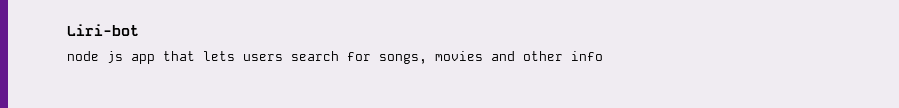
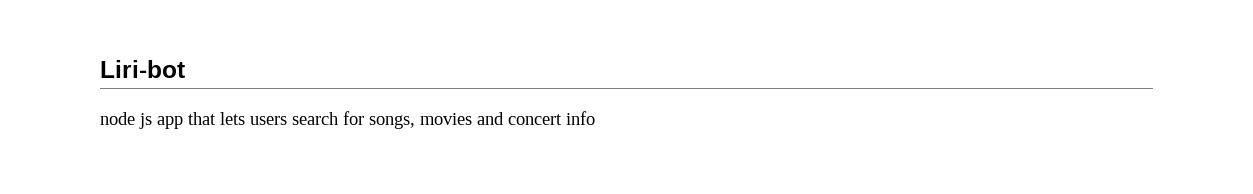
[523,51,563,61] other -> [508,114,562,125] concert

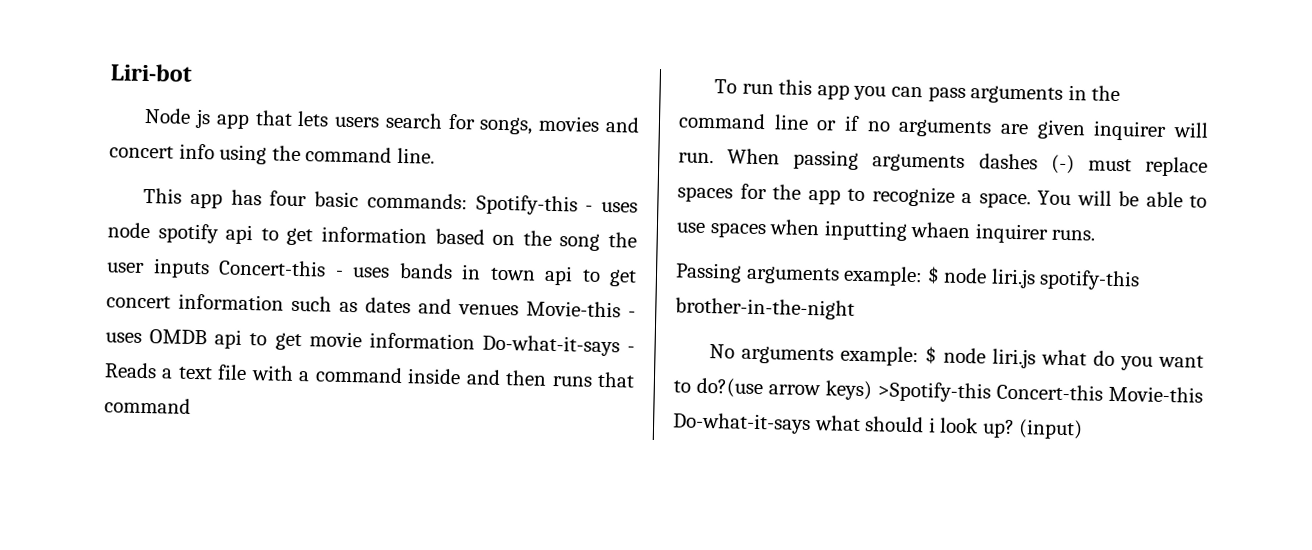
[100,112,135,125] node -> [144,107,192,124] Node
(595, 118) none -> [219,144,435,165] [143,187,638,216] [107,222,638,251] [106,258,637,287] [106,293,636,318] [105,329,635,357] [104,362,635,388] [104,397,191,414] [714,79,1121,104] [678,112,1209,141] [678,148,1208,177] [677,183,1207,209] [676,219,1096,244] [675,262,1141,291] [675,297,855,320] [709,344,1204,371] [673,377,1203,403] [672,412,1084,440] using the command line. // This app has four basic commands: Spotify-this - uses node spotify api to get information based on the song the user inputs Concert-this - uses bands in town api to get concert information such as dates and venues Movie-this - uses OMDB api to get movie information Do-what-it-says - Reads a text file with a command inside and then runs that command // To run this app you can pass arguments in the command line or if no arguments are given inquirer will run. When passing arguments dashes (-) must replace spaces for the app to recognize a space. You will be able to use spaces when inputting whaen inquirer runs. // Passing arguments example: $ node liri.js spotify-this brother-in-the-night // No arguments example: $ node liri.js what do you want to do?(use arrow keys) >Spotify-this Concert-this Movie-this Do-what-it-says what should i look up? (input)

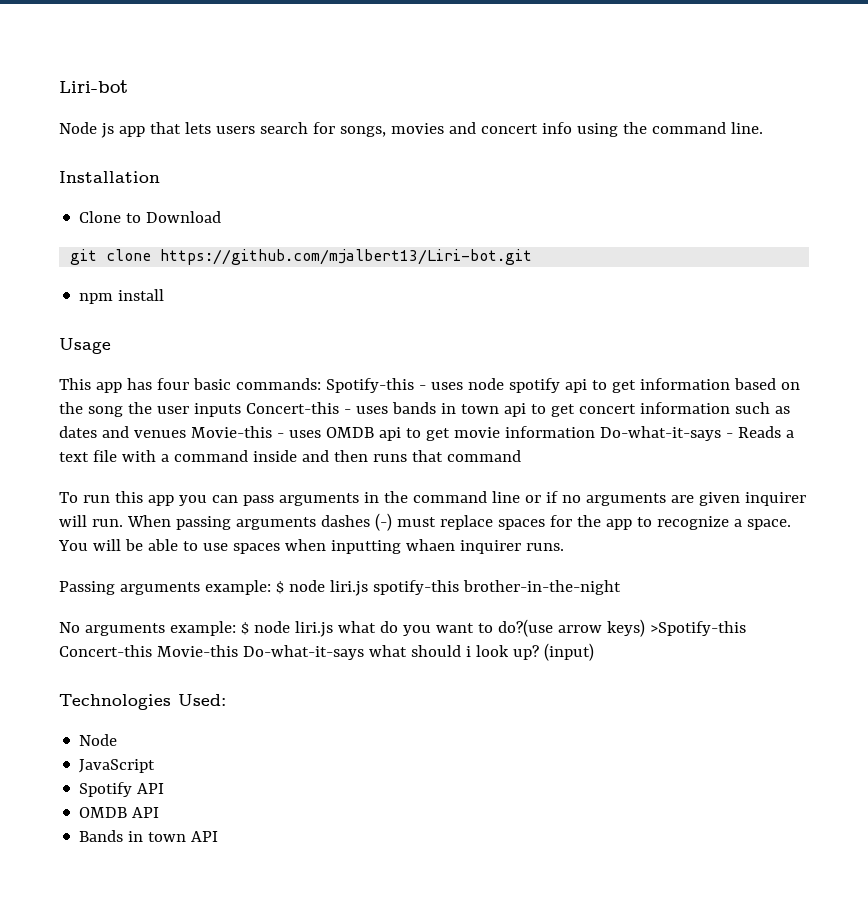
(435, 155) none -> [59,171,160,183] [79,211,222,223] [70,249,533,265] [79,289,165,304] [59,338,111,354] // Installation // Clone to Download // git clone https://github.com/mjalbert13/Liri-bot.git // npm install // Usage
(1084, 429) none -> [59,694,226,710] [79,734,118,746] [79,759,156,773] [79,782,165,797] [79,807,160,818] [79,830,219,842] // Technologies Used: // Node // JavaScript // Spotify API // OMDB API // Bands in town API

